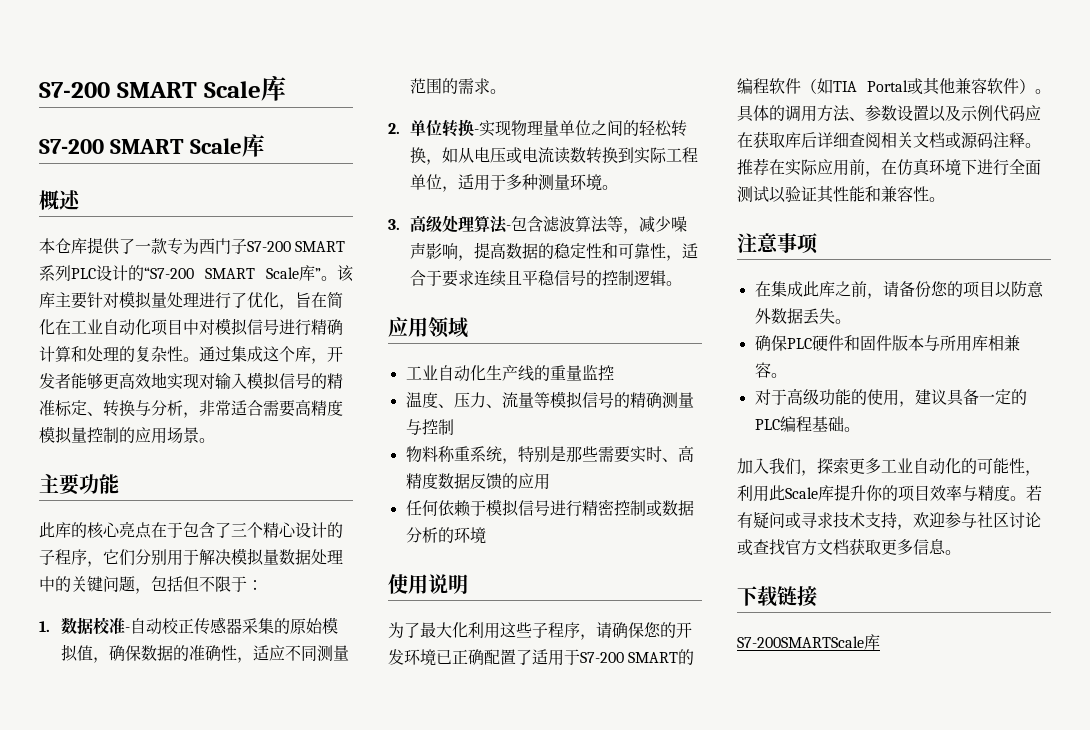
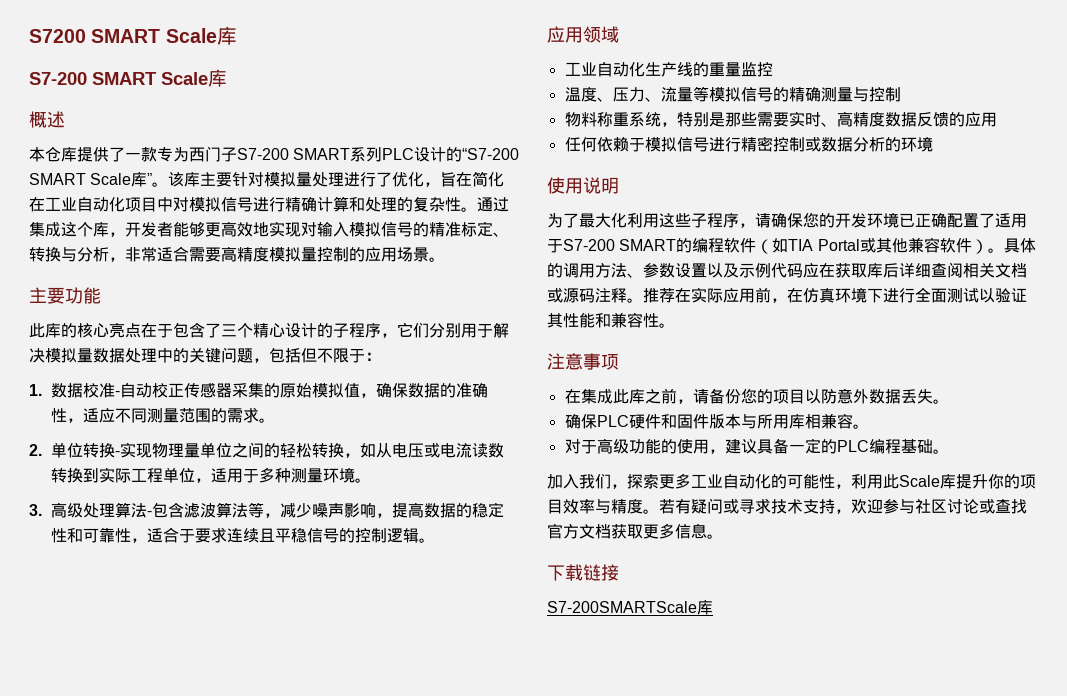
[39,82,110,98] S7-200 -> [29,29,86,43] S7200

